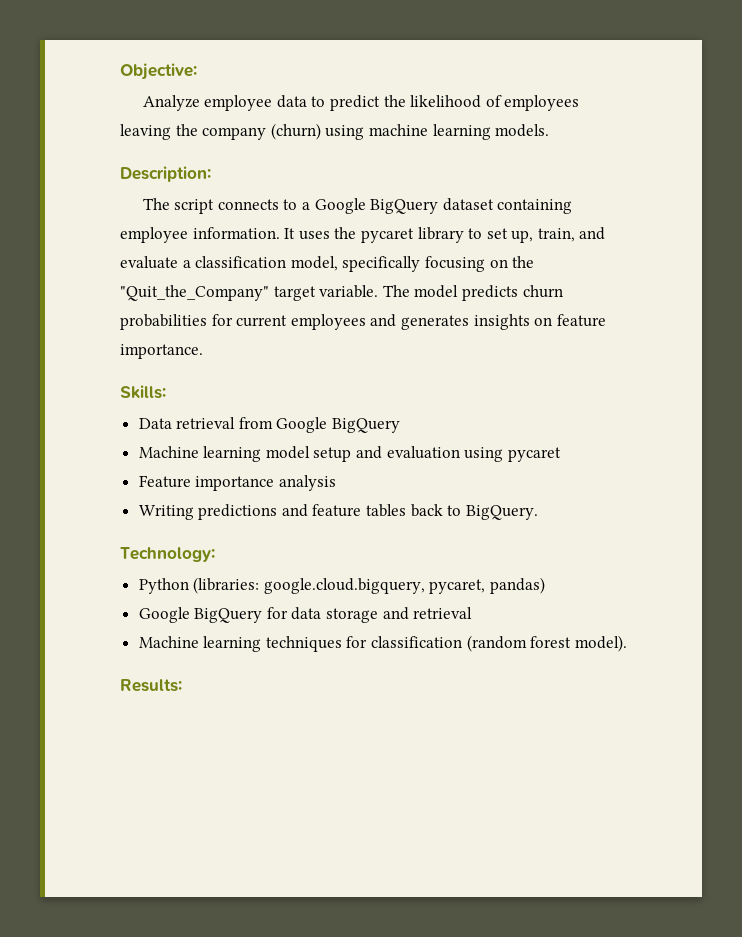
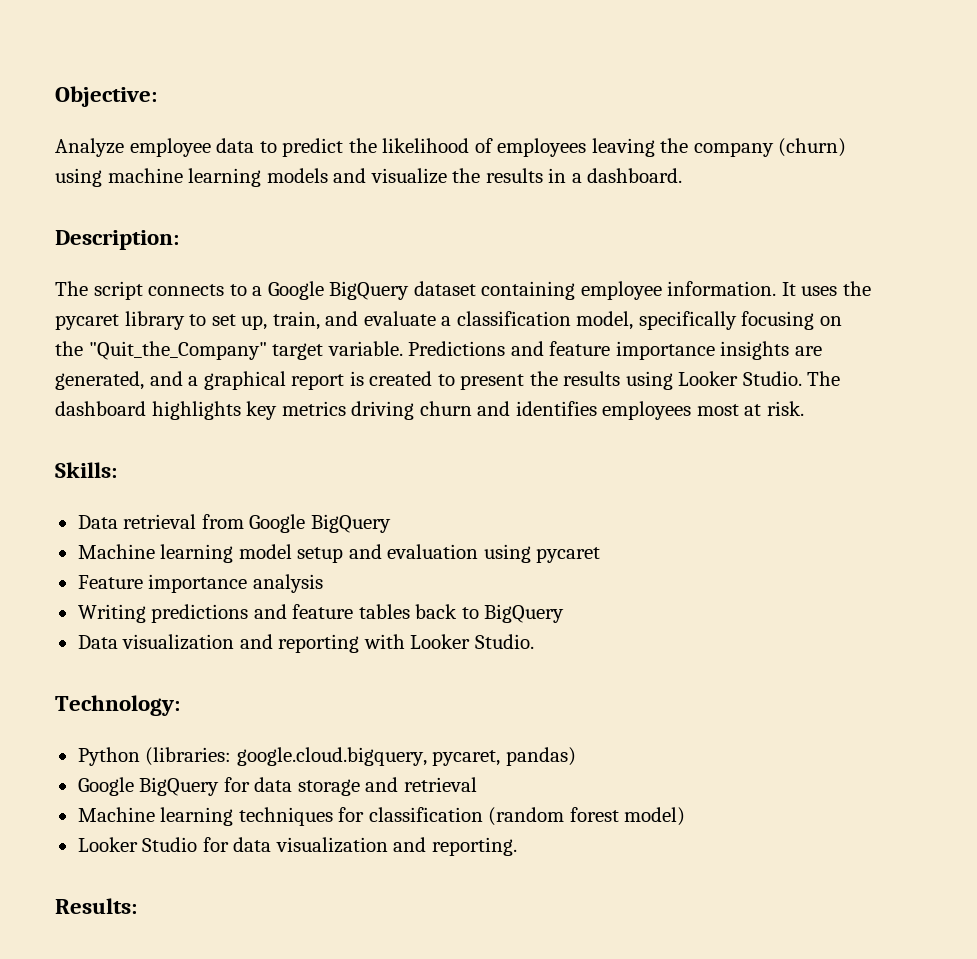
[495,124,550,137] models. -> [266,168,683,184] models and visualize the results in a dashboard.
[382,285,563,301] [120,314,606,330] [120,344,203,359] The model predicts churn probabilities for current employees and generates insights on feature importance. -> [408,341,822,360] [55,371,841,390] [55,401,804,420] Predictions and feature importance insights are generated, and a graphical report is created to present the results using Looker Studio. The dashboard highlights key metrics driving churn and identifies employees most at risk.
[465,505,538,520] BigQuery. -> [484,604,565,623] [77,634,534,653] BigQuery // Data visualization and reporting with Looker Studio.
[574,635,627,652] model). -> [624,807,686,826] [77,837,517,856] model) // Looker Studio for data visualization and reporting.

